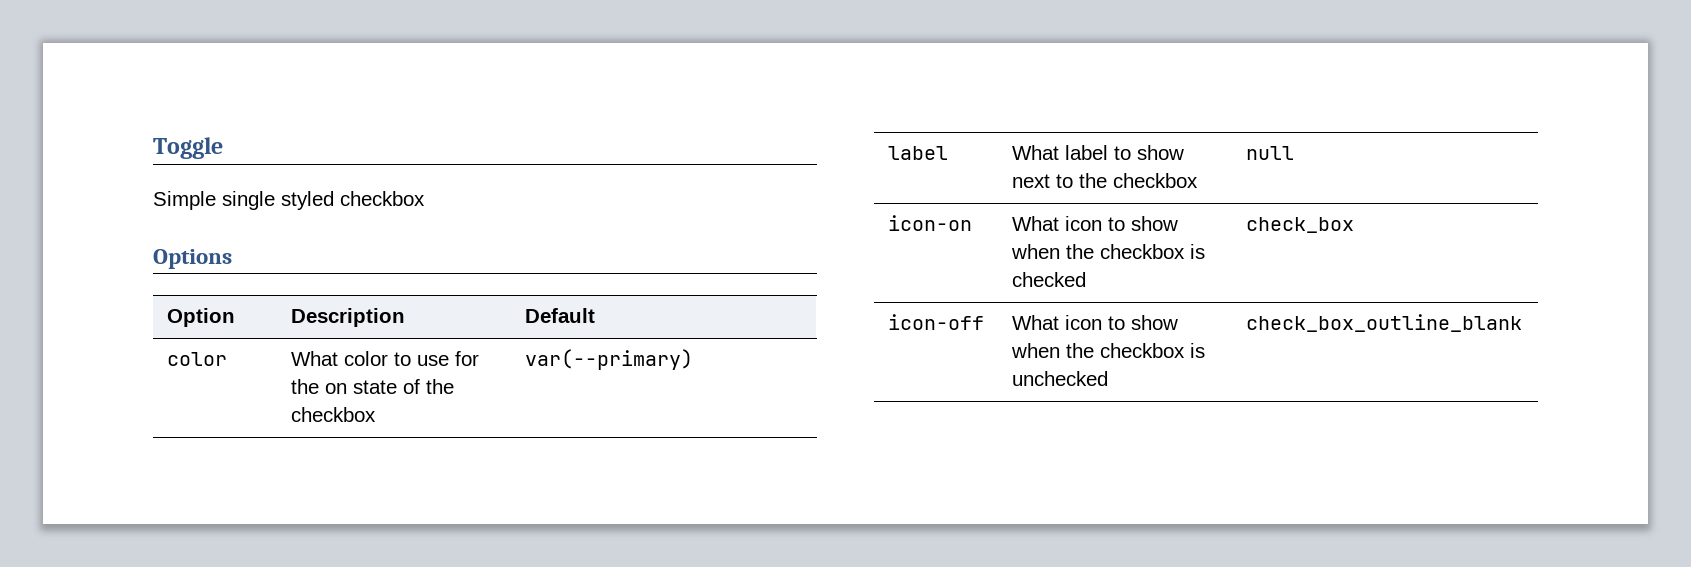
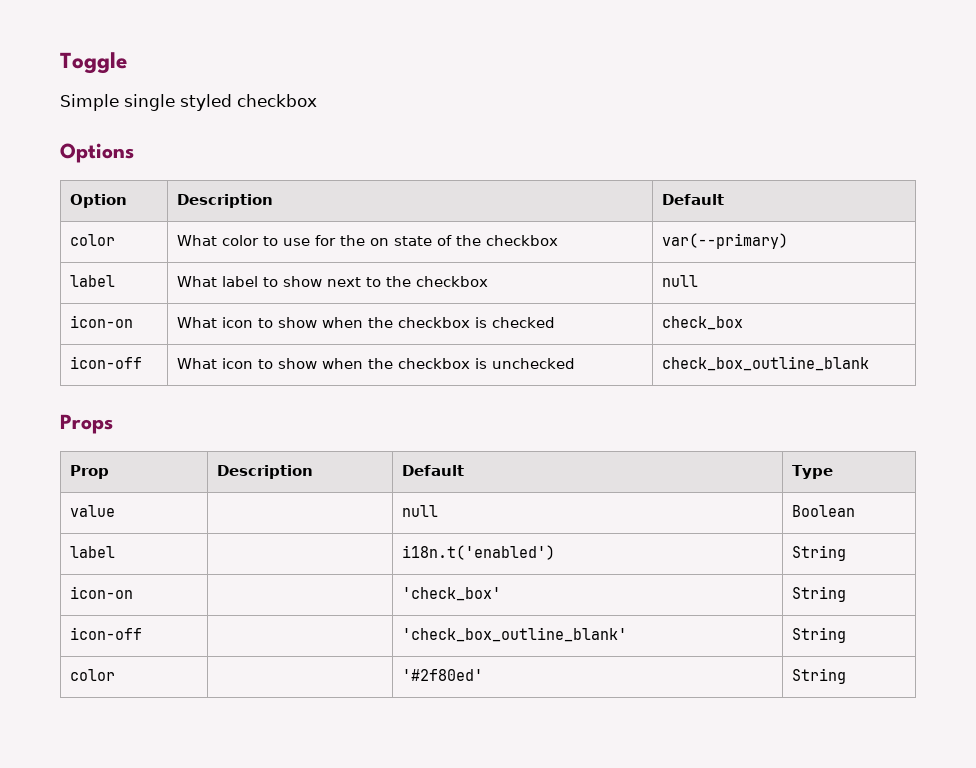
(1522, 323) none -> [60,414,113,434] [69,465,109,479] [216,465,313,479] [401,465,464,476] [791,465,833,479] [69,505,115,517] [401,505,438,517] [791,505,855,517] [69,546,115,558] [401,545,555,560] [791,545,846,561] [69,586,133,599] [401,587,501,601] [791,586,846,602] [69,627,142,640] [401,627,627,642] [791,627,846,643] [69,669,115,681] [401,669,483,681] [791,668,846,684] // Props // Prop | Description | Default | Type // value | | null | Boolean // label | | i18n.t('enabled') | String // icon-on | | 'check_box' | String // icon-off | | 'check_box_outline_blank' | String // color | | '#2f80ed' | String

